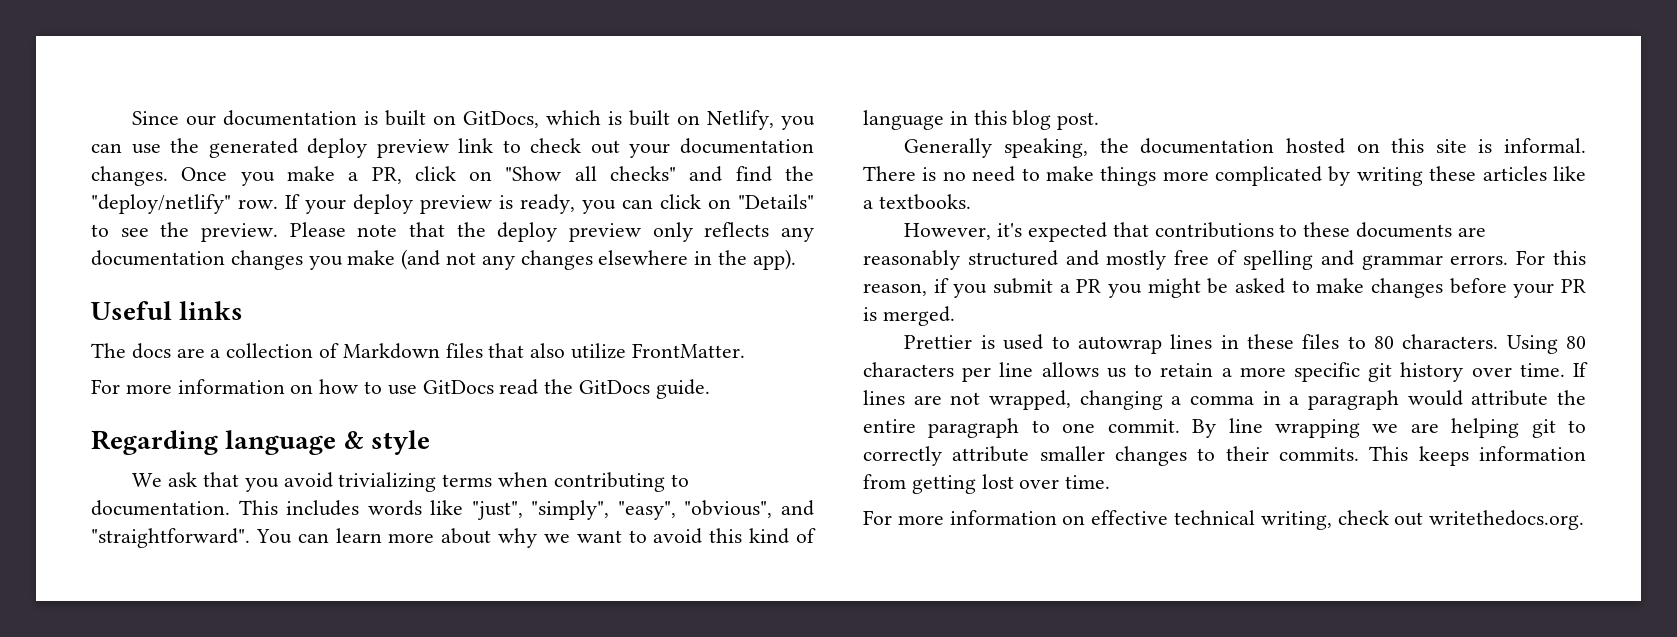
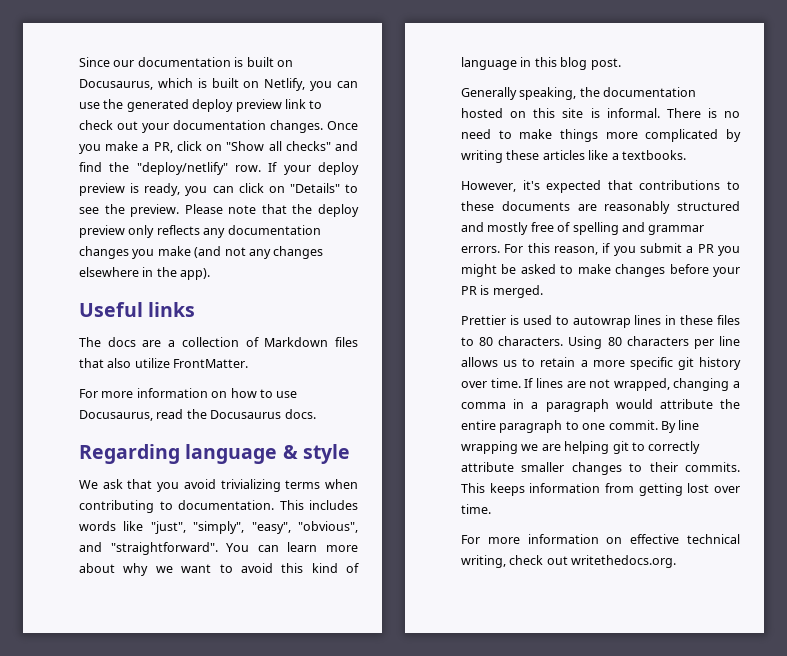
[463,111,540,128] GitDocs, -> [79,79,153,90] Docusaurus,
[422,380,494,394] GitDocs -> [79,410,153,421] Docusaurus,
[579,379,710,399] GitDocs guide. -> [210,409,316,419] Docusaurus docs.

